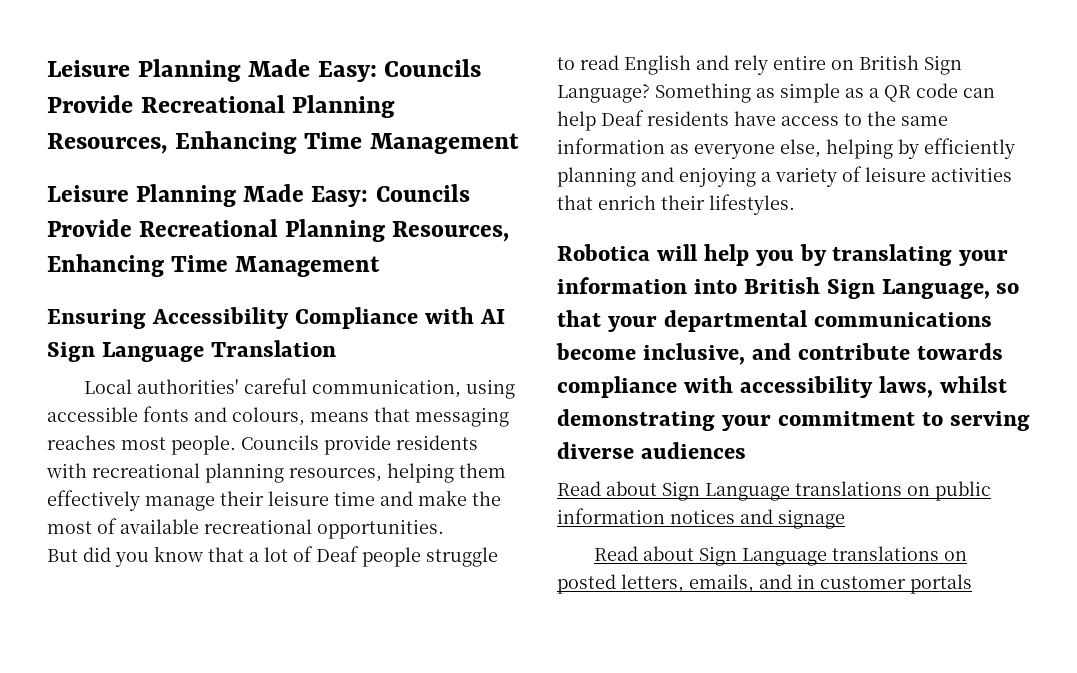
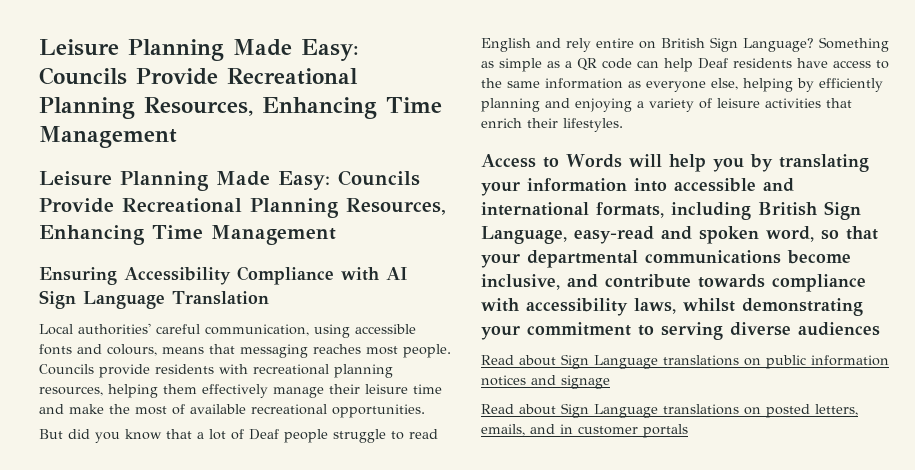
[557,244,650,261] Robotica -> [481,154,622,168] Access to Words
[743,277,990,299] British Sign Language, -> [674,178,794,192] [481,201,861,220] [481,226,814,244] accessible and international formats, including British Sign Language, easy-read and spoken word,

